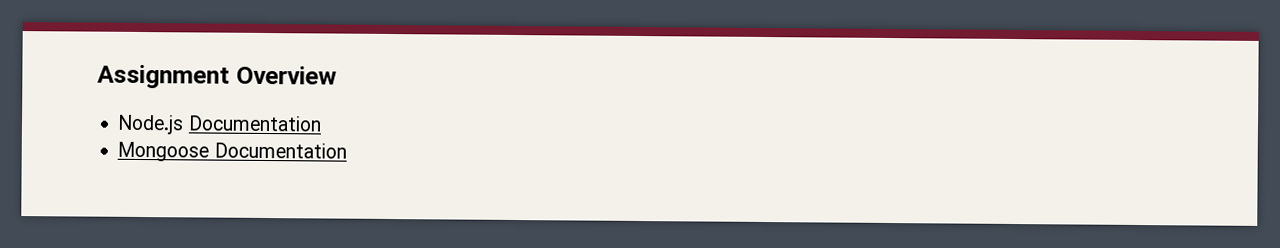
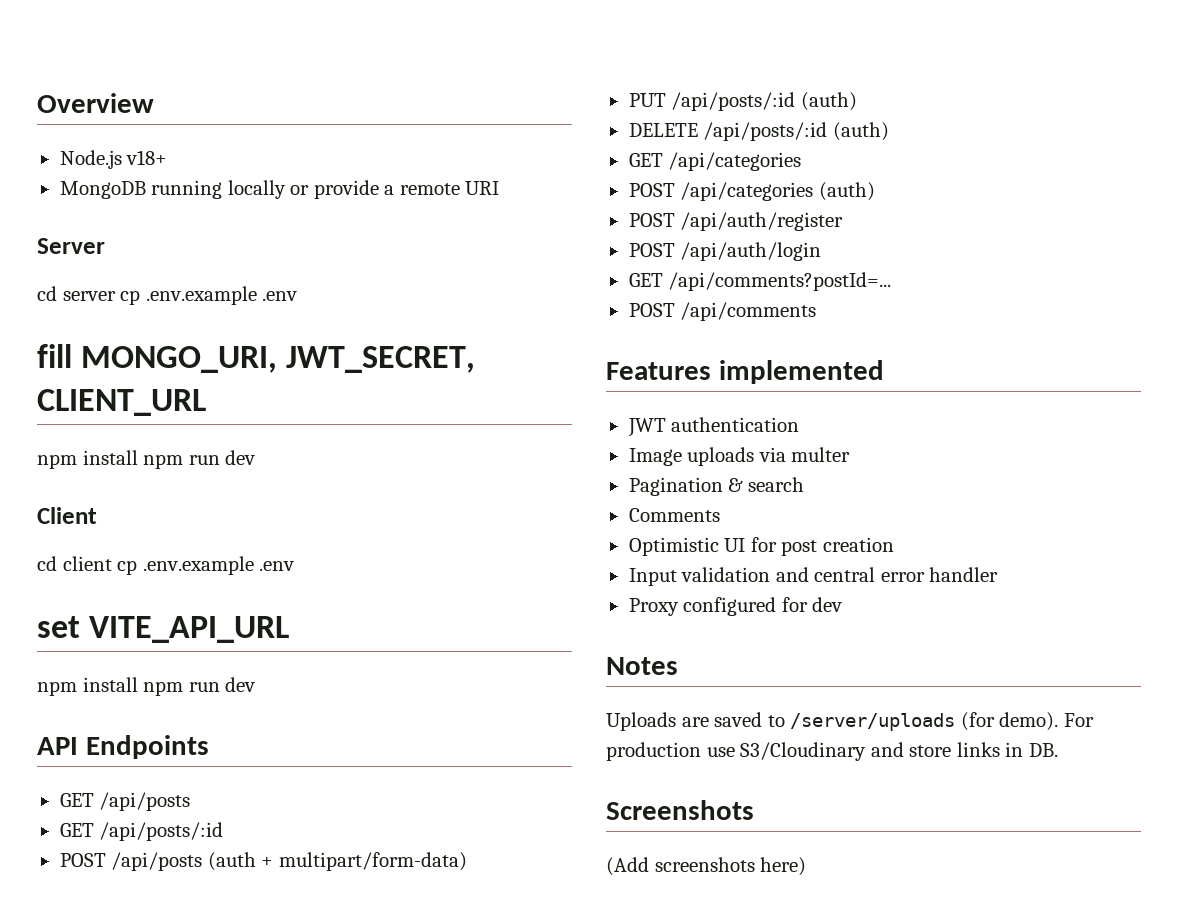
[97,64,230,89] Assignment -> (37, 103) none
[187,115,322,132] [117,141,347,162] Documentation // Mongoose Documentation -> [126,150,168,165] [59,180,500,199] [37,238,105,254] [37,286,298,305] [37,344,476,373] [37,389,206,416] [37,450,256,469] [37,507,97,524] [37,556,295,575] [37,616,290,643] [37,677,256,696] [37,735,209,759] [59,792,191,811] [59,822,224,841] [59,852,467,871] [628,92,857,111] [628,122,889,141] [628,152,802,171] [628,182,875,201] [628,212,844,231] [628,242,822,261] [628,272,892,291] [628,302,817,321] [606,360,884,384] [627,417,800,437] [628,447,851,466] [628,477,804,496] [628,508,720,522] [628,537,894,556] [628,567,999,586] [628,597,843,616] [606,657,678,675] [606,712,1094,731] [606,742,1058,761] [606,800,754,820] [606,857,807,876] v18+ // MongoDB running locally or provide a remote URI // Server // cd server cp .env.example .env // fill MONGO_URI, JWT_SECRET, CLIENT_URL // npm install npm run dev // Client // cd client cp .env.example .env // set VITE_API_URL // npm install npm run dev // API Endpoints // GET /api/posts // GET /api/posts/:id // POST /api/posts (auth + multipart/form-data) // PUT /api/posts/:id (auth) // DELETE /api/posts/:id (auth) // GET /api/categories // POST /api/categories (auth) // POST /api/auth/register // POST /api/auth/login // GET /api/comments?postId=... // POST /api/comments // Features implemented // JWT authentication // Image uploads via multer // Pagination & search // Comments // Optimistic UI for post creation // Input validation and central error handler // Proxy configured for dev // Notes // Uploads are saved to /server/uploads (for demo). For production use S3/Cloudinary and store links in DB. // Screenshots // (Add screenshots here)

